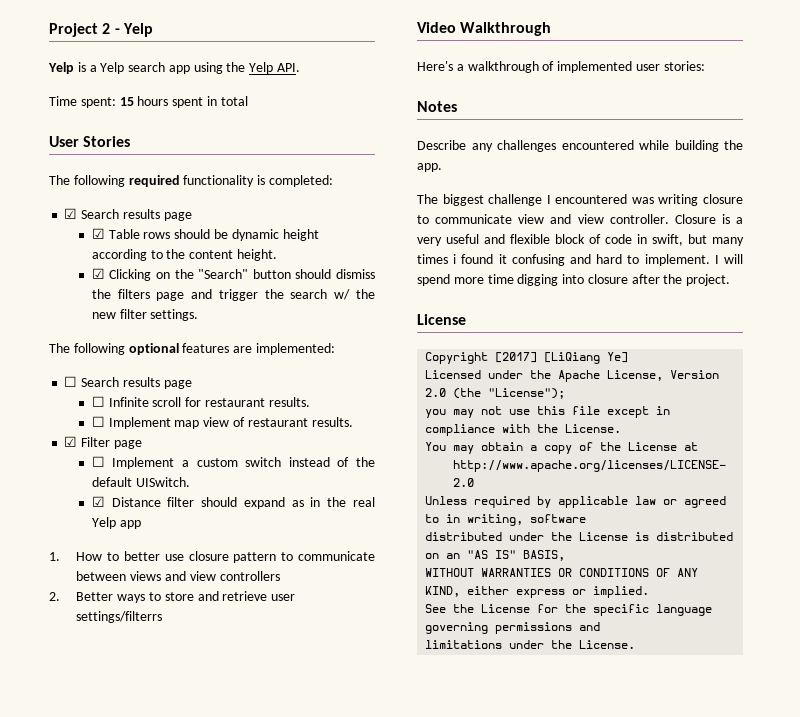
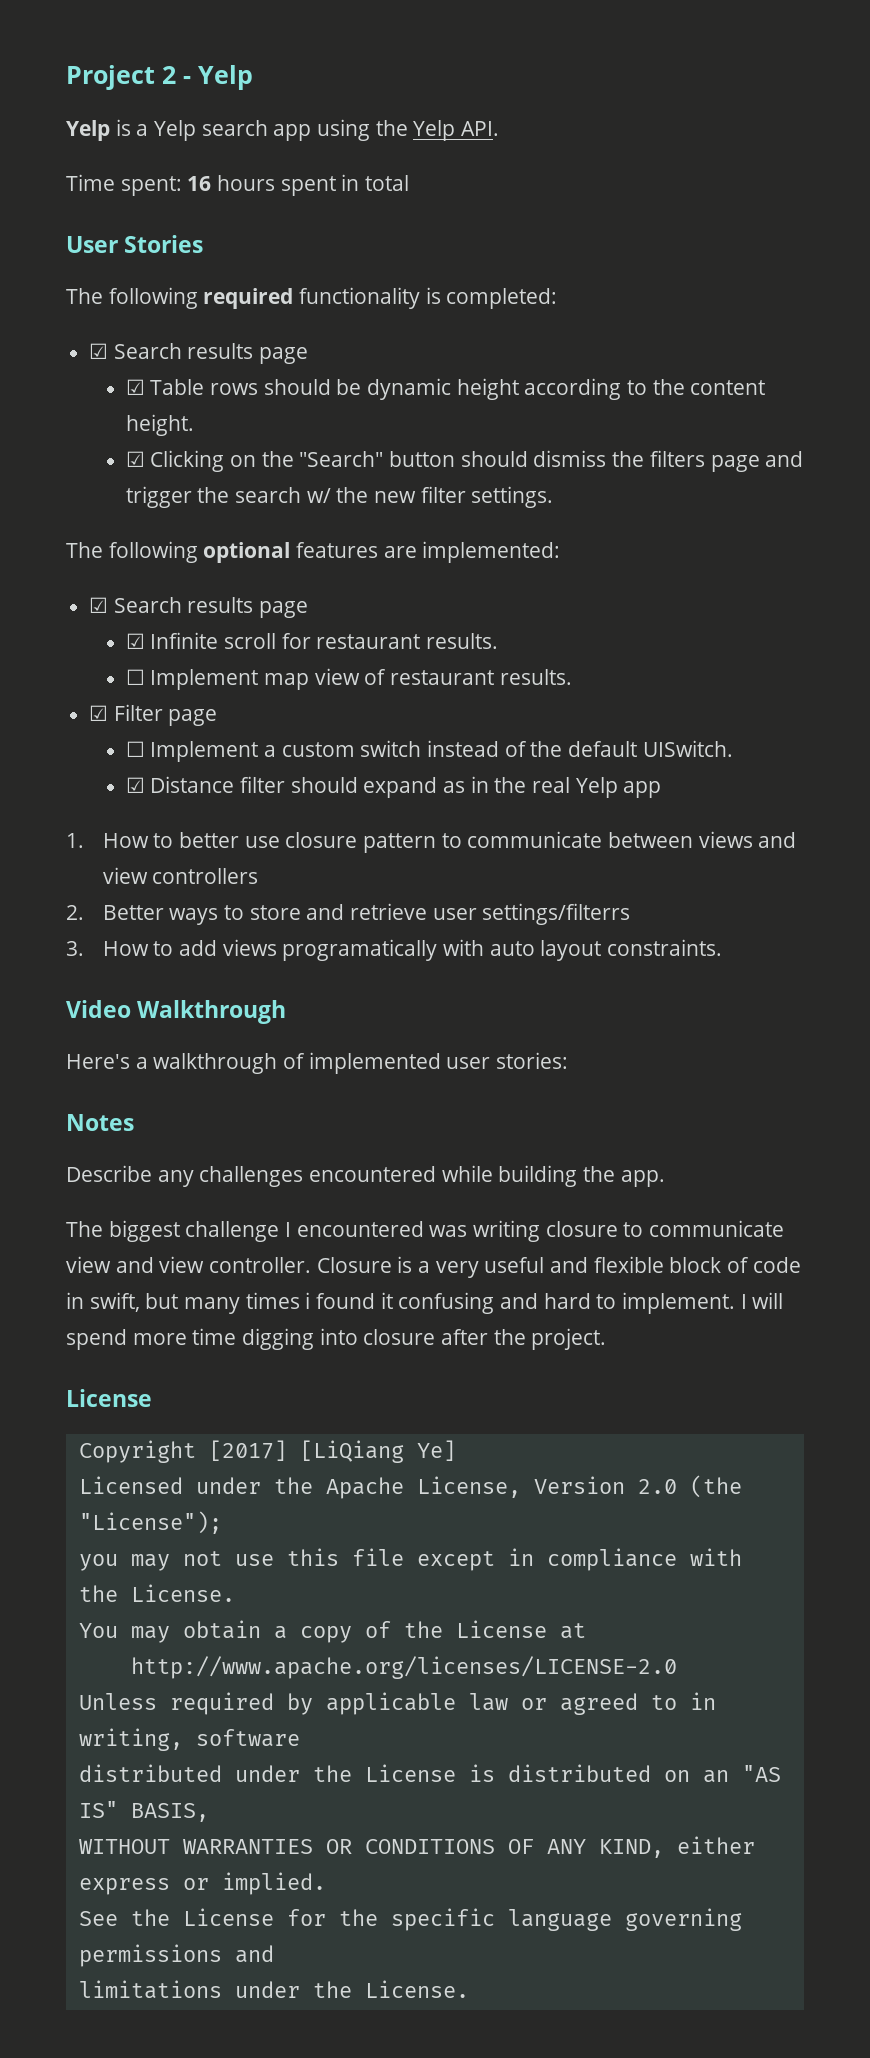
[119,97,134,106] 15 -> [187,176,212,191] 16
[64,376,192,389] [91,396,105,407] ☐ Search results page // ☐ -> [89,597,309,618] [125,633,145,649] ☑ Search results page // ☑
(163, 617) none -> [66,939,723,961] // 3. How to add views programatically with auto layout constraints.

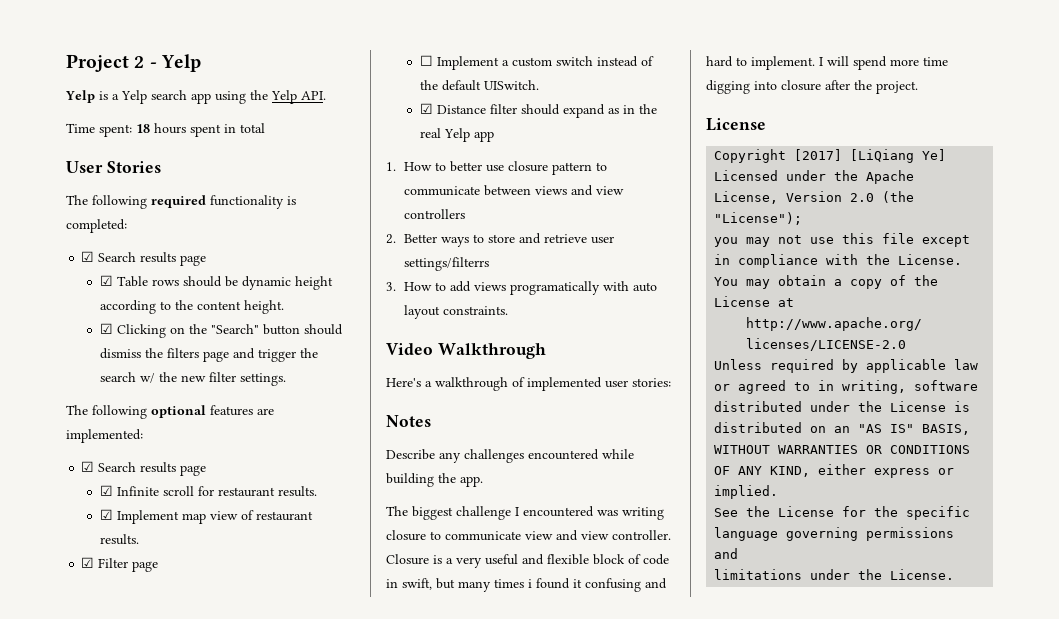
[187,176,212,191] 16 -> [136,124,150,133] 18
[125,669,145,685] ☐ -> [99,509,113,520] ☑

